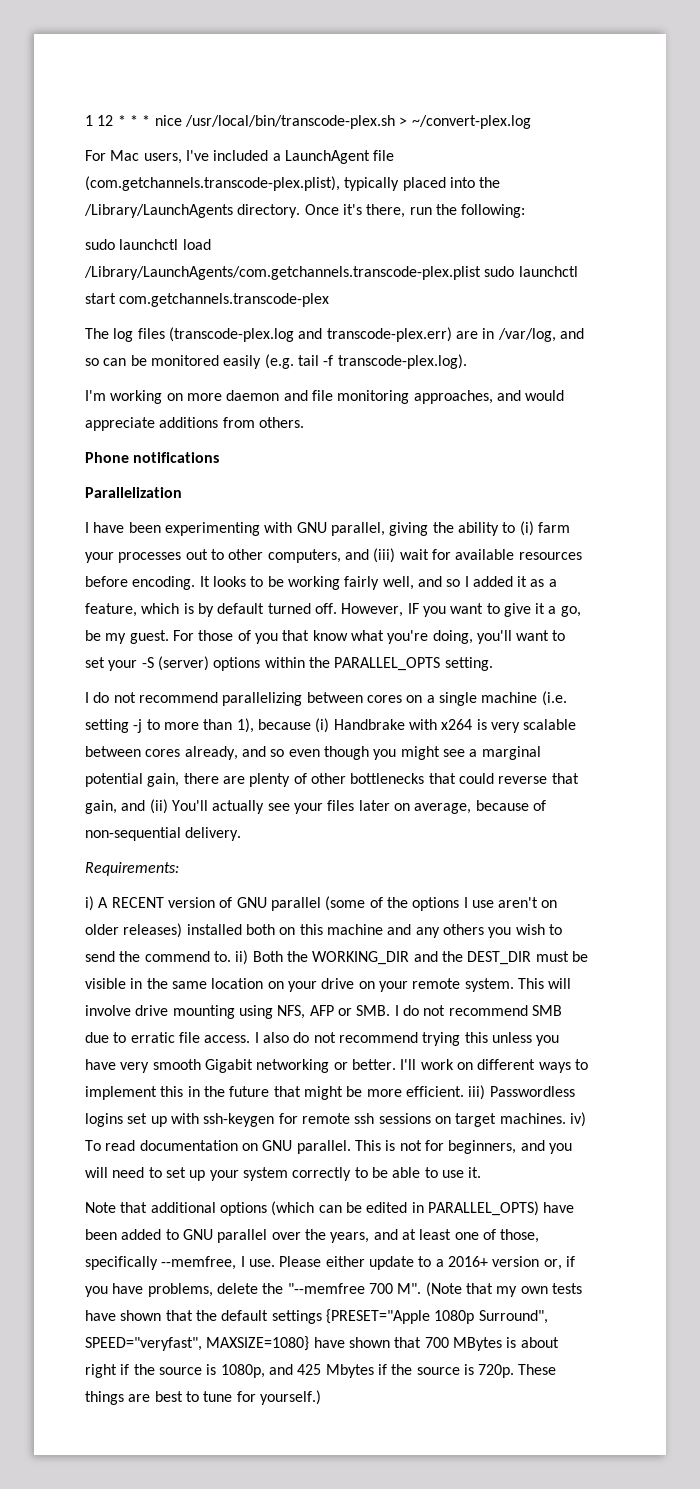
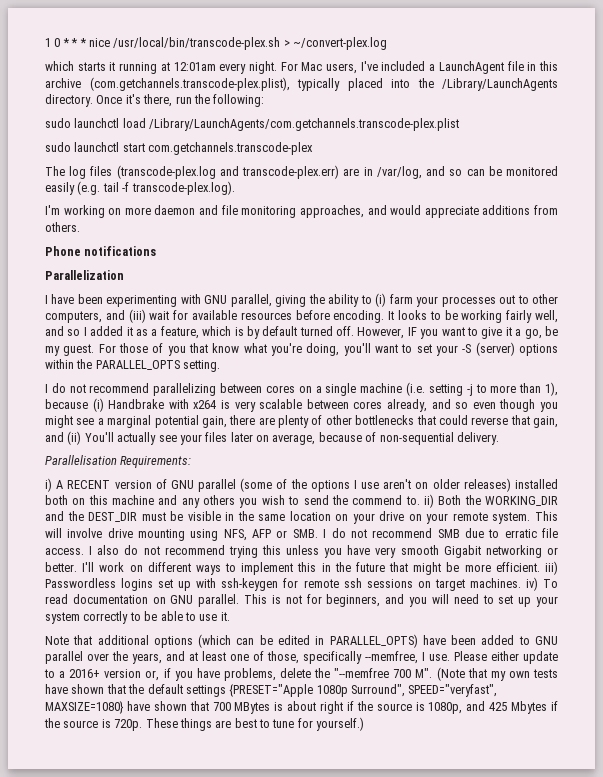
[85,115,114,126] 1 12 -> [45,38,61,47] 1 0
(531, 122) none -> [45,61,277,74] which starts it running at 12:01am every night.
(395, 155) none -> [527,61,558,71] [45,78,81,88] in this archive
(481, 273) none -> (460, 124) //
(242, 834) none -> [45,455,117,465] Parallelisation

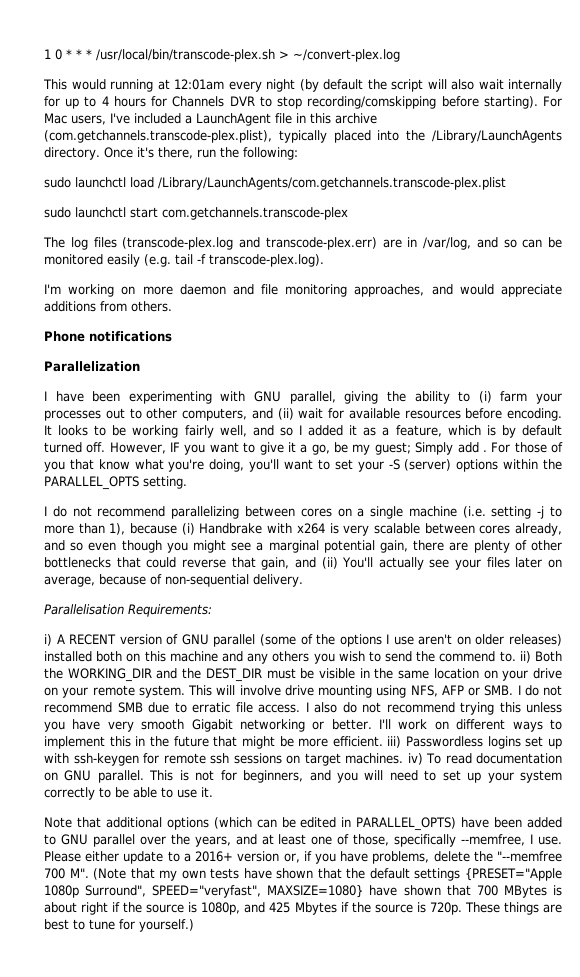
[88,38,110,47] nice -> (92, 54) none
[45,61,116,71] which starts it -> [43,79,106,90] This would
[248,61,277,74] night. -> [266,79,562,92] [44,96,538,109] night (by default the script will also wait internally for up to 4 hours for Channels DVR to stop recording/comskipping before starting).
[128,309,146,323] (iii) -> [277,408,294,420] (ii)
[63,344,95,356] guest. -> [374,442,487,455] guest; Simply add .

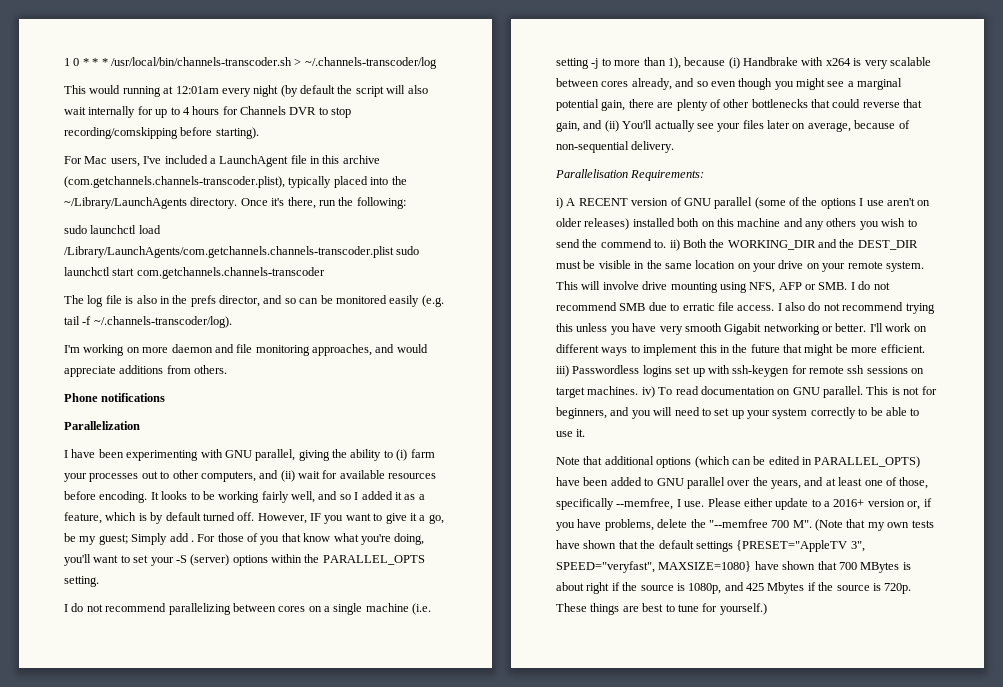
[96,49,400,62] /usr/local/bin/transcode-plex.sh > ~/convert-plex.log -> [110,57,437,69] /usr/local/bin/channels-transcoder.sh > ~/.channels-transcoder/log
(538, 102) none -> (259, 133) //
[44,130,272,143] (com.getchannels.transcode-plex.plist), -> [64,176,285,188] (com.getchannels.channels-transcoder.plist),
[432,130,562,143] /Library/LaunchAgents -> [64,197,187,209] ~/Library/LaunchAgents
[158,177,506,190] /Library/LaunchAgents/com.getchannels.transcode-plex.plist // -> [64,246,394,258] /Library/LaunchAgents/com.getchannels.channels-transcoder.plist
[162,207,348,220] com.getchannels.transcode-plex -> [136,267,325,279] com.getchannels.channels-transcoder
[93,237,471,250] files (transcode-plex.log and transcode-plex.err) are in /var/log, -> [105,295,260,307] file is also in the prefs director,
[209,254,324,267] transcode-plex.log). -> [93,316,232,328] ~/.channels-transcoder/log).
[465,868,562,881] [44,885,147,898] {PRESET="Apple 1080p Surround", -> [736,540,865,552] {PRESET="AppleTV 3",

